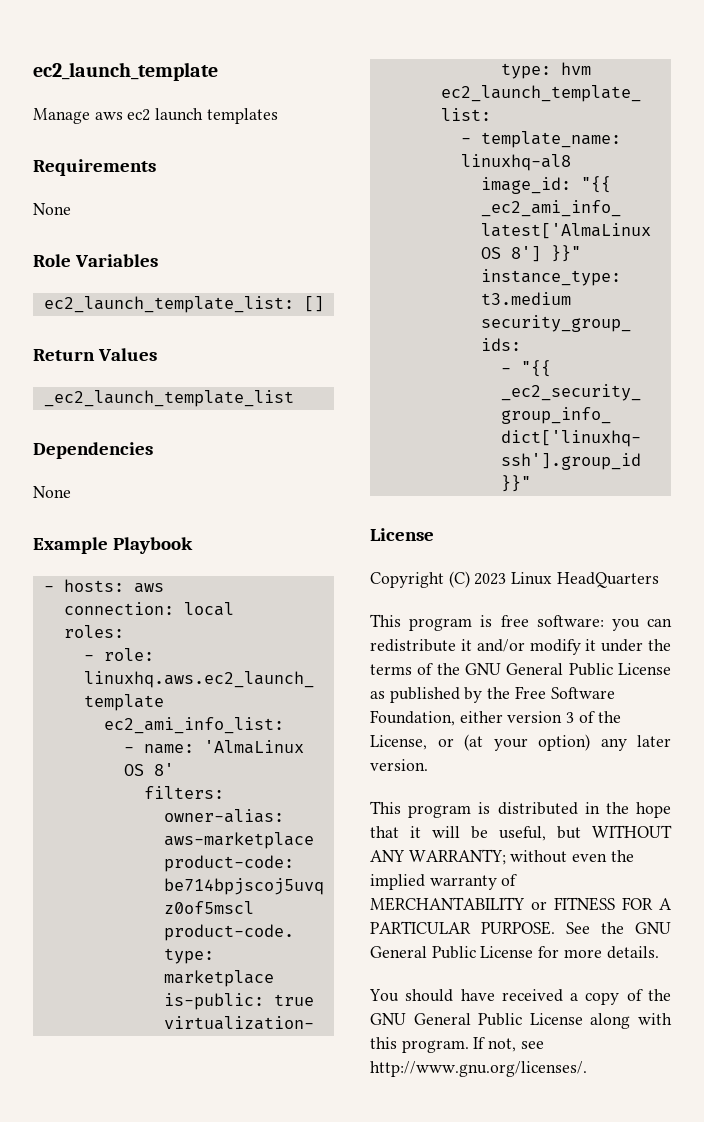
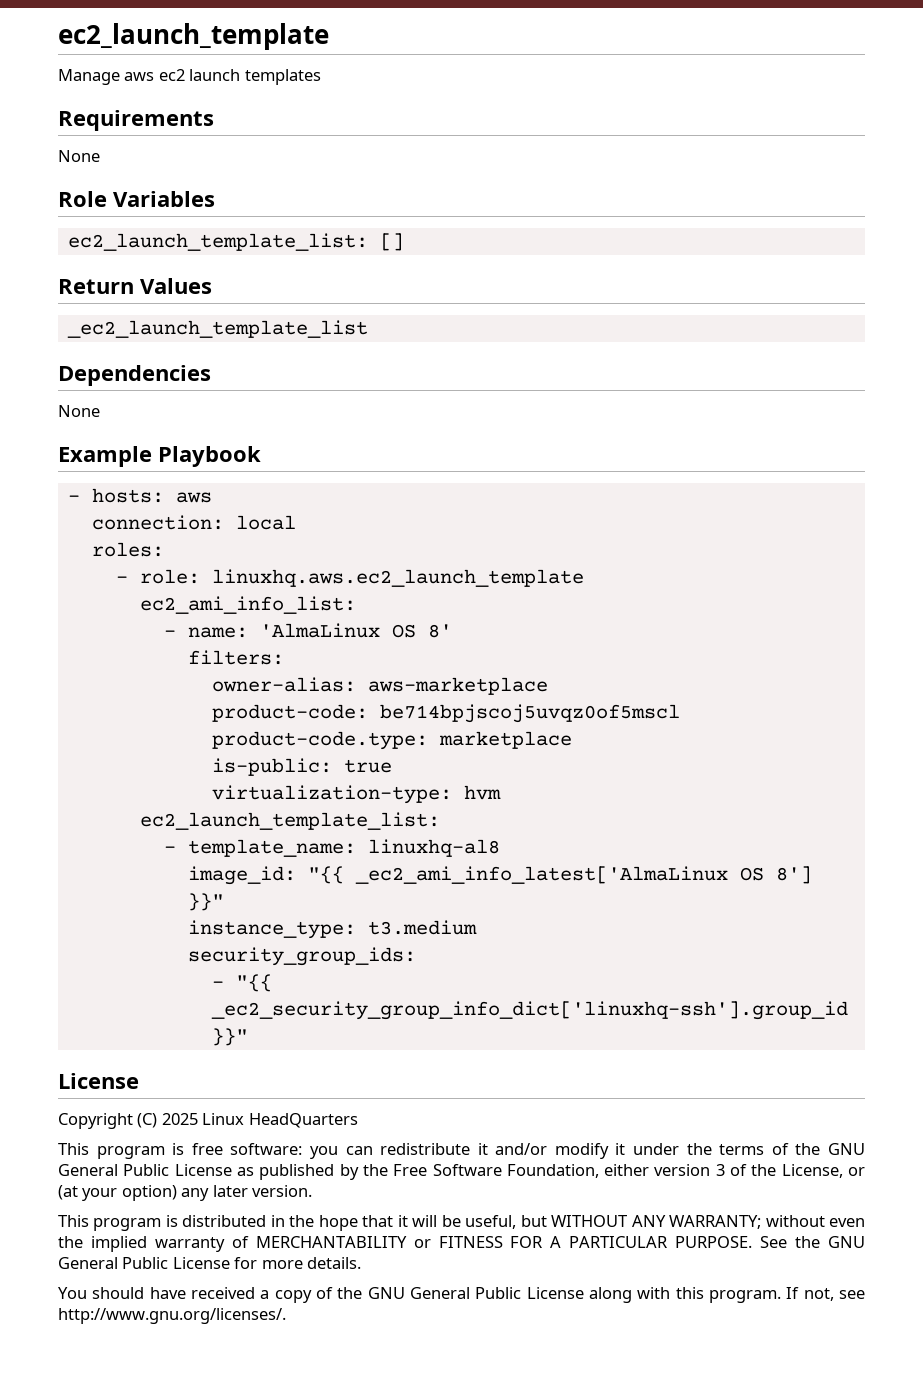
[474,573,507,585] 2023 -> [161,1113,198,1125] 2025

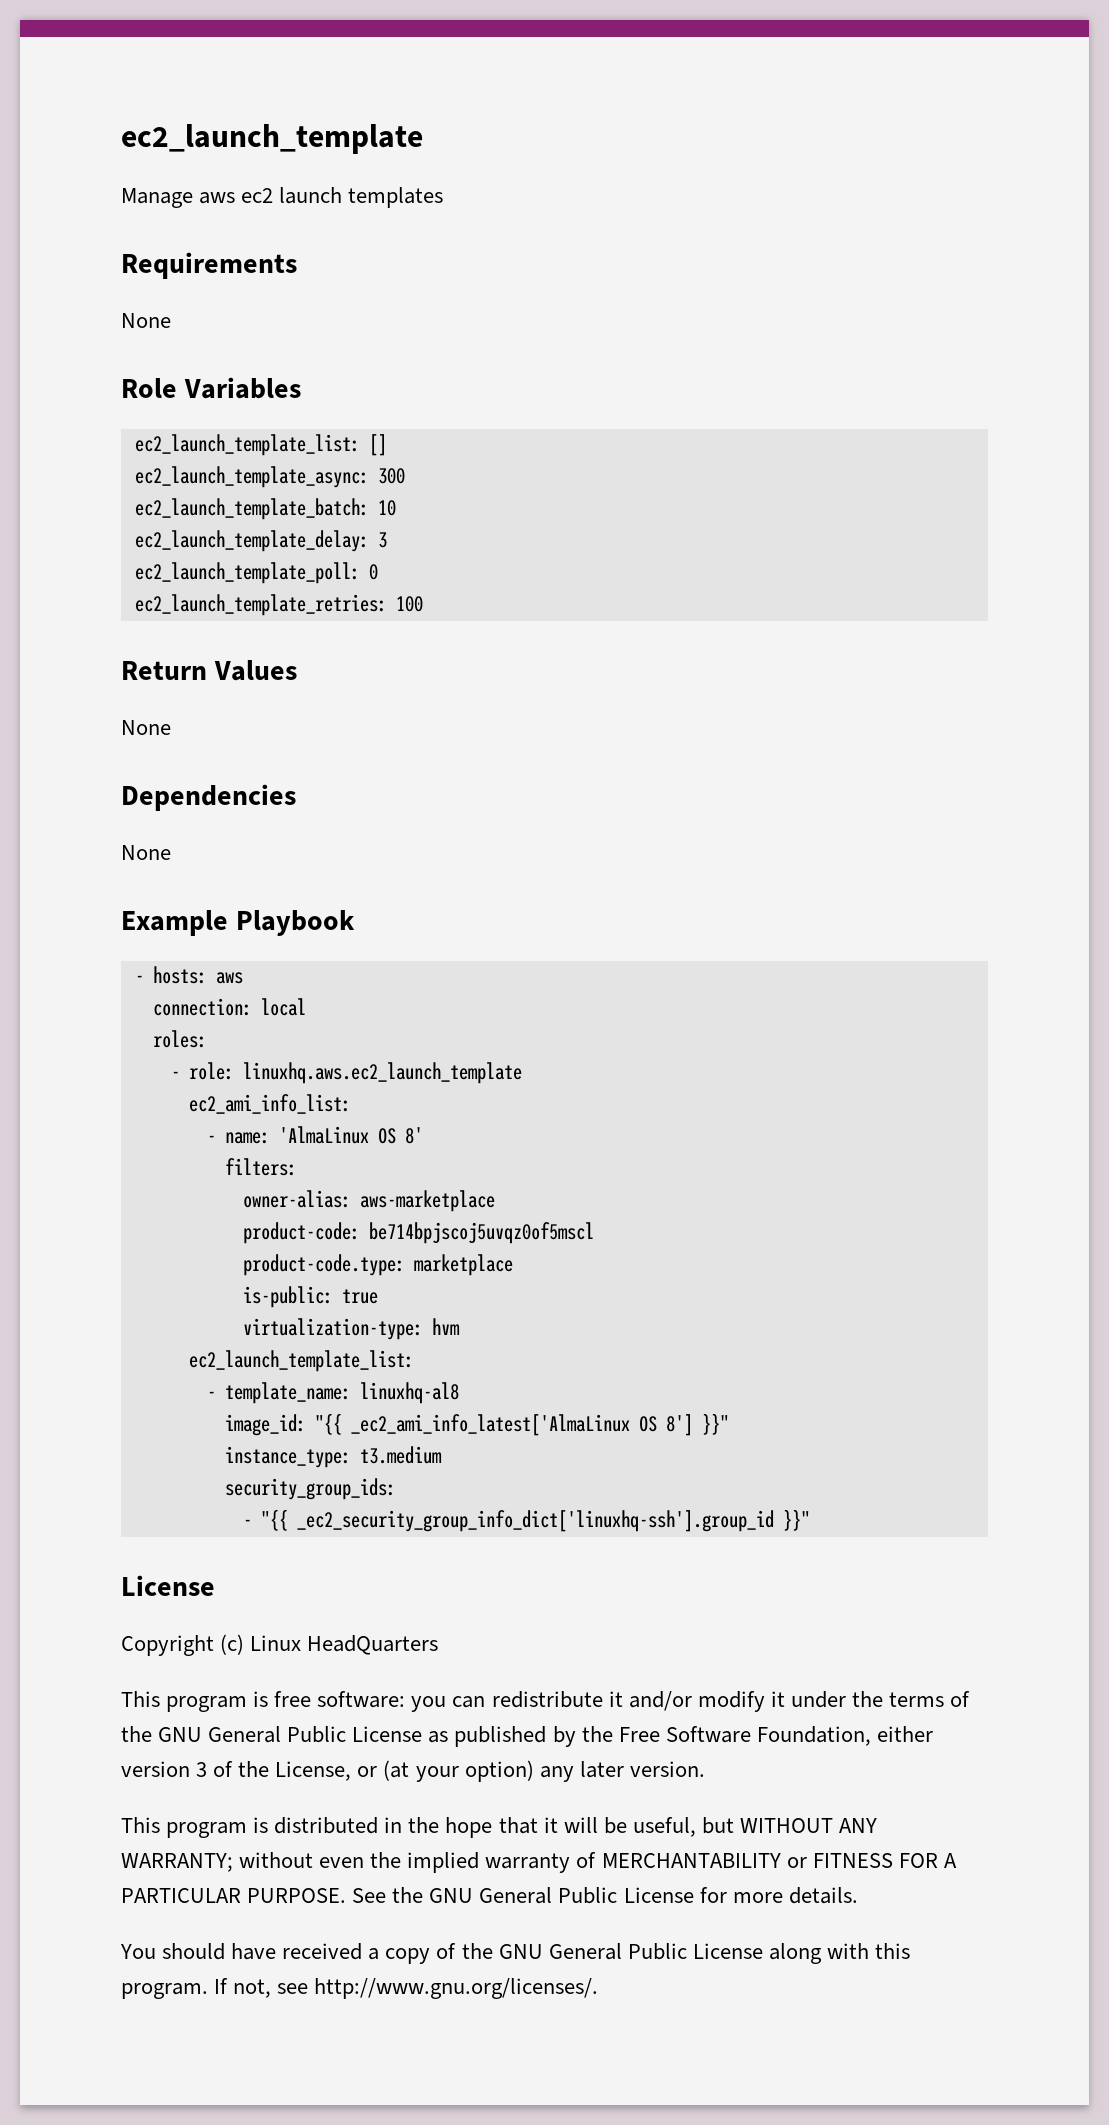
(404, 242) none -> [134,466,405,488] [134,498,396,520] [134,530,387,552] [134,562,378,584] [134,594,423,616] // ec2_launch_template_async: 300 // ec2_launch_template_batch: 10 // ec2_launch_template_delay: 3 // ec2_launch_template_poll: 0 // ec2_launch_template_retries: 100
[66,320,368,338] // _ec2_launch_template_list -> [121,720,171,735] // None
[137,1113,198,1128] (C) 2025 -> [220,1634,245,1655] (c)

